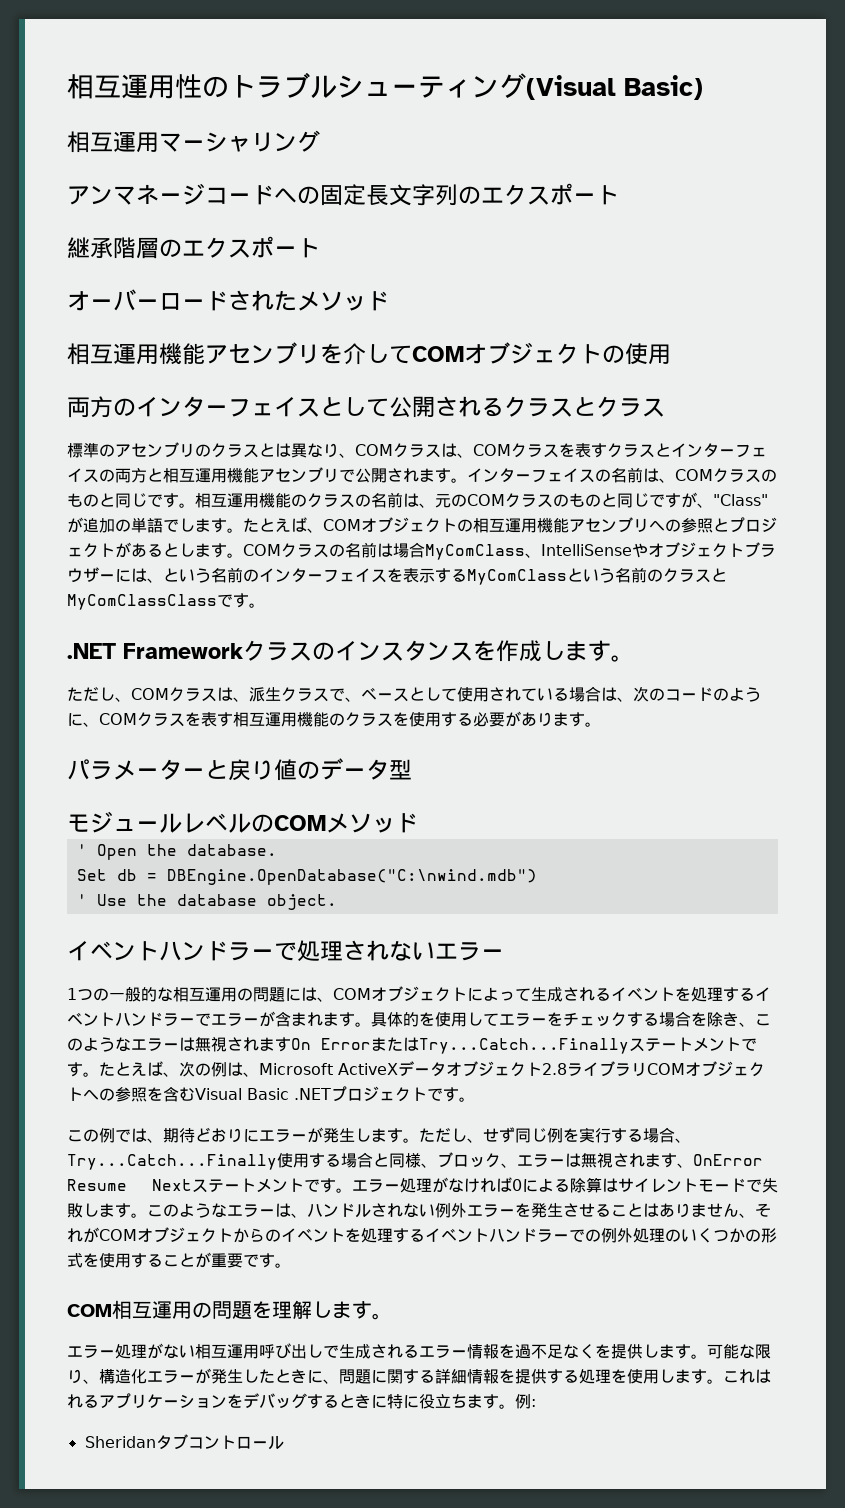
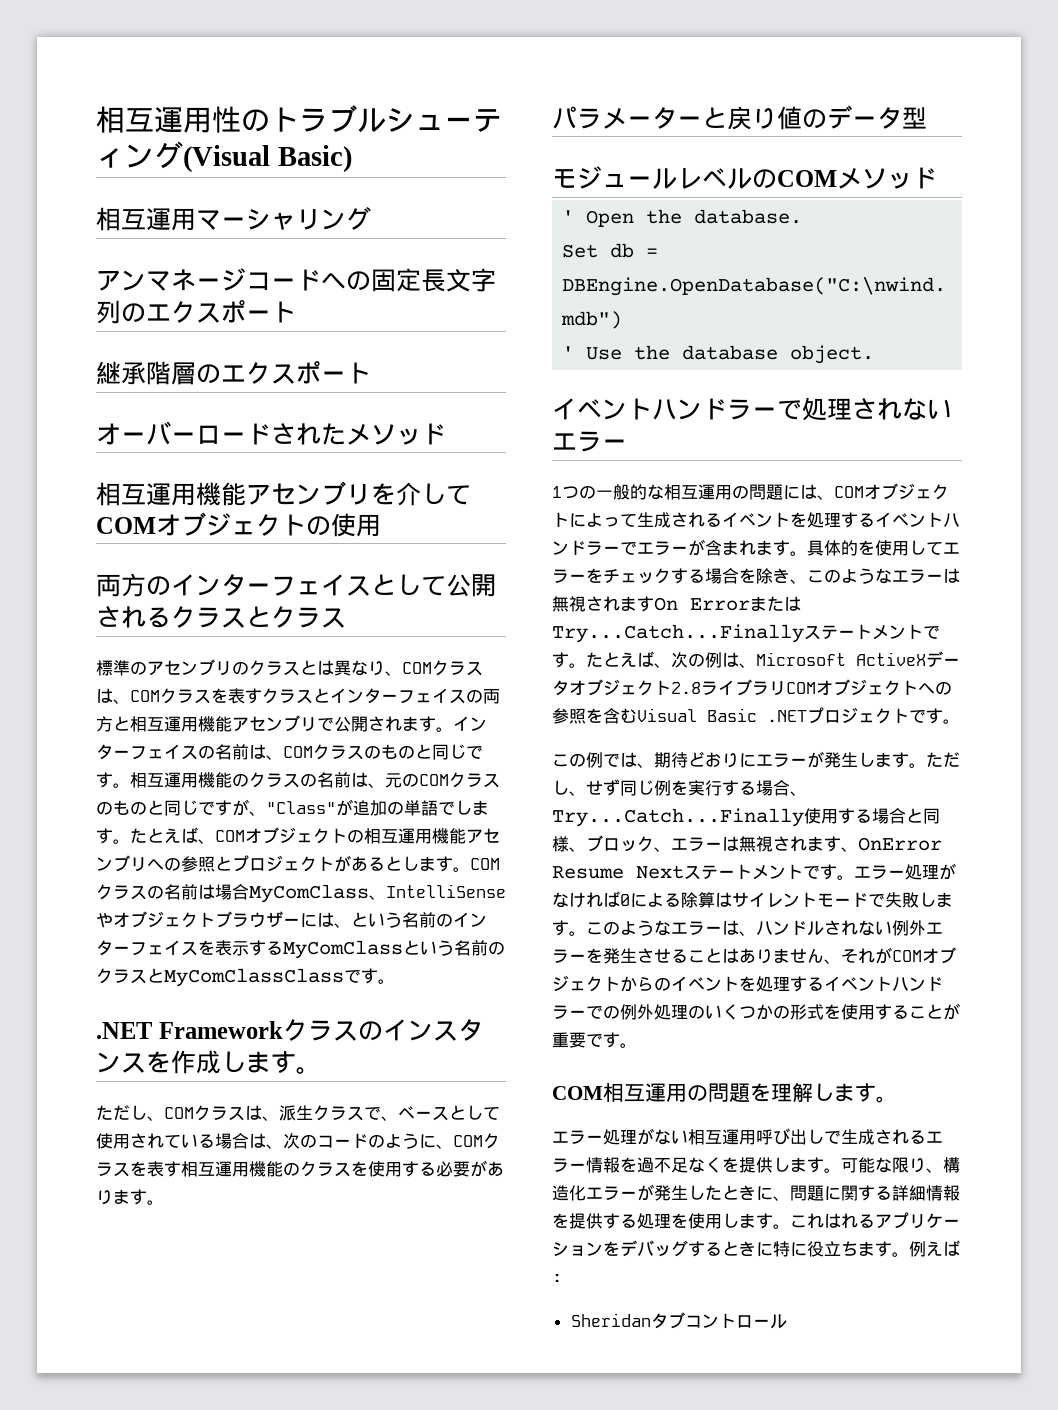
(531, 1401) none -> [926,1240,960,1256] えば

